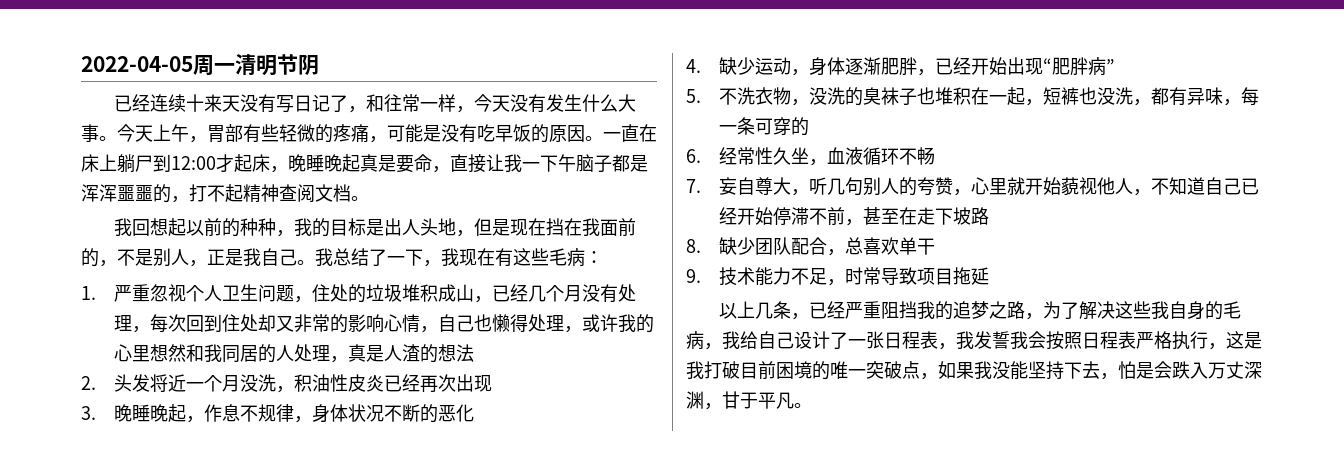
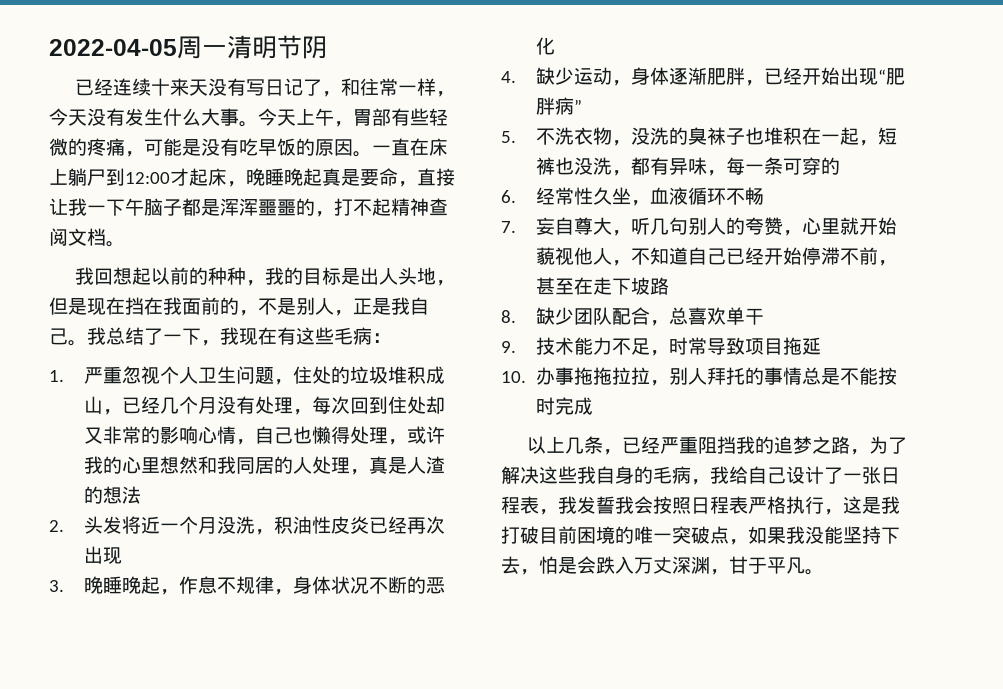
(990, 276) none -> [501,367,898,386] [536,397,594,415] // 10.办事拖拖拉拉，别人拜托的事情总是不能按时完成

